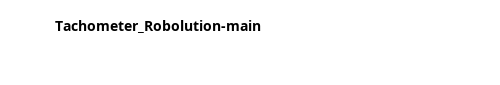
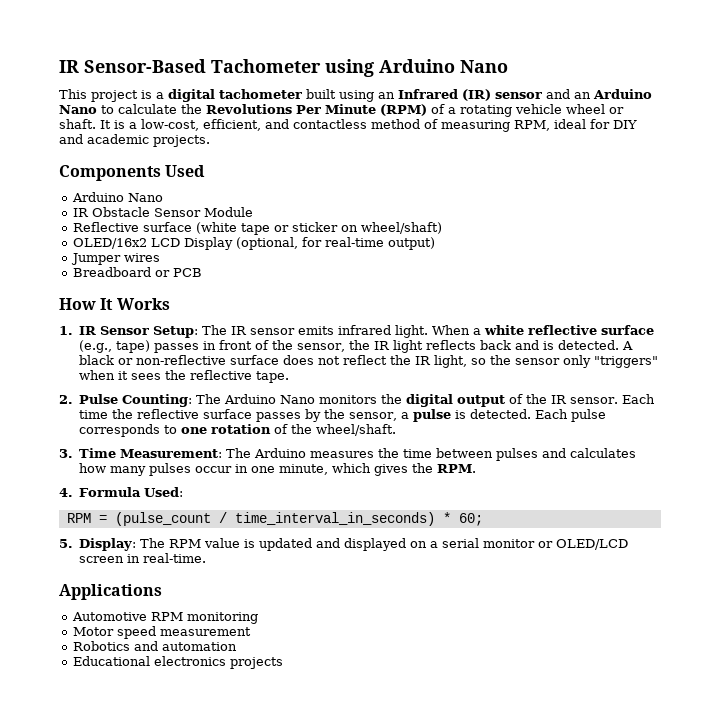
[55,20,261,33] Tachometer_Robolution-main -> [59,59,508,77] [59,89,652,102] [59,104,624,117] [59,119,637,132] [59,134,210,147] [59,165,206,181] [71,192,163,202] [72,207,253,217] [72,222,442,235] [72,237,435,250] [70,253,160,265] [72,267,202,277] [59,298,170,310] [59,325,655,338] [79,340,634,353] [79,355,659,368] [79,370,290,383] [59,394,656,407] [79,409,607,422] [79,424,397,437] [59,448,637,461] [79,463,477,476] [59,487,184,497] [66,512,483,526] [59,538,629,551] [79,553,207,563] [59,584,162,600] [71,612,258,624] [72,626,251,639] [72,641,237,651] [72,656,283,669] IR Sensor-Based Tachometer using Arduino Nano // This project is a digital tachometer built using an Infrared (IR) sensor and an Arduino Nano to calculate the Revolutions Per Minute (RPM) of a rotating vehicle wheel or shaft. It is a low-cost, efficient, and contactless method of measuring RPM, ideal for DIY and academic projects. // Components Used // Arduino Nano // IR Obstacle Sensor Module // Reflective surface (white tape or sticker on wheel/shaft) // OLED/16x2 LCD Display (optional, for real-time output) // Jumper wires // Breadboard or PCB // How It Works // 1. IR Sensor Setup: The IR sensor emits infrared light. When a white reflective surface (e.g., tape) passes in front of the sensor, the IR light reflects back and is detected. A black or non-reflective surface does not reflect the IR light, so the sensor only "triggers" when it sees the reflective tape. // 2. Pulse Counting: The Arduino Nano monitors the digital output of the IR sensor. Each time the reflective surface passes by the sensor, a pulse is detected. Each pulse corresponds to one rotation of the wheel/shaft. // 3. Time Measurement: The Arduino measures the time between pulses and calculates how many pulses occur in one minute, which gives the RPM. // 4. Formula Used: // RPM = (pulse_count / time_interval_in_seconds) * 60; // 5. Display: The RPM value is updated and displayed on a serial monitor or OLED/LCD screen in real-time. // Applications // Automotive RPM monitoring // Motor speed measurement // Robotics and automation // Educational electronics projects

